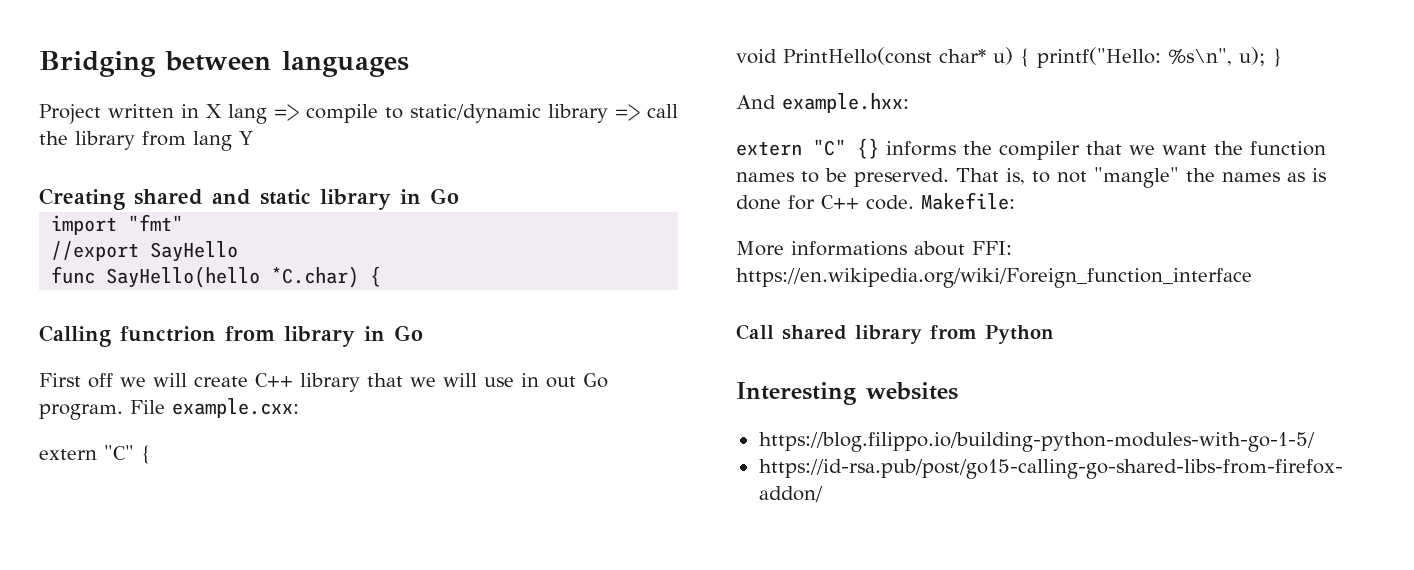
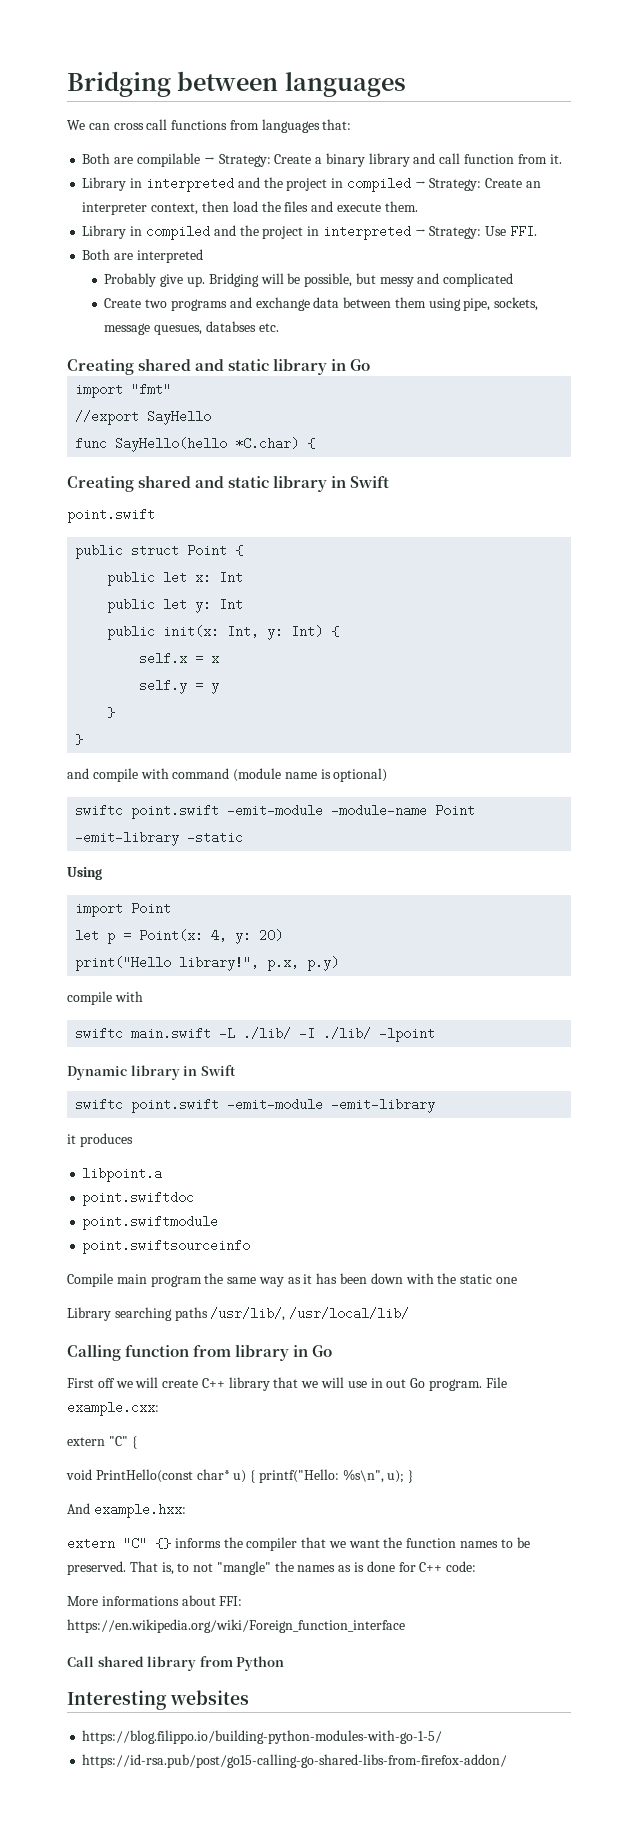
[39,104,678,124] [39,131,253,151] Project written in X lang => compile to static/dynamic library => call the library from lang Y -> [67,119,352,133] [82,153,562,167] [82,177,541,192] [82,201,418,215] [82,225,537,240] [82,249,203,263] [104,273,514,287] [104,297,539,311] [104,321,279,335] We can cross call functions from languages that: // Both are compilable → Strategy: Create a binary library and call function from it. // Library in interpreted and the project in compiled → Strategy: Create an interpreter context, then load the files and execute them. // Library in compiled and the project in interpreted → Strategy: Use FFI. // Both are interpreted // Probably give up. Bridging will be possible, but messy and complicated // Create two programs and exchange data between them using pipe, sockets, message quesues, databses etc.
(382, 276) none -> [67,475,390,492] [67,508,155,523] [75,544,244,559] [107,571,244,586] [107,598,244,613] [107,625,340,640] [139,652,220,665] [139,679,220,694] [107,707,116,718] [75,734,84,745] [67,768,388,782] [75,804,476,819] [75,831,244,846] [67,867,102,880] [75,902,172,917] [75,929,284,944] [75,956,340,971] [67,991,143,1005] [75,1027,436,1042] [67,1065,236,1080] [75,1098,436,1113] [67,1133,133,1147] [82,1167,163,1182] [82,1191,195,1206] [82,1215,219,1230] [82,1239,251,1254] [67,1273,517,1287] [67,1307,410,1321] // Creating shared and static library in Swift // point.swift // public struct Point { // public let x: Int // public let y: Int // public init(x: Int, y: Int) { // self.x = x // self.y = y // } // } // and compile with command (module name is optional) // swiftc point.swift -emit-module -module-name Point -emit-library -static // Using // import Point // let p = Point(x: 4, y: 20) // print("Hello library!", p.x, p.y) // compile with // swiftc main.swift -L ./lib/ -I ./lib/ -lpoint // Dynamic library in Swift // swiftc point.swift -emit-module -emit-library // it produces // libpoint.a // point.swiftdoc // point.swiftmodule // point.swiftsourceinfo // Compile main program the same way as it has been down with the static one // Library searching paths /usr/lib/, /usr/local/lib/
[120,326,216,342] functrion -> [125,1345,190,1357] function
[866,192,1015,210] code. Makefile: -> [446,1561,477,1572] code:

